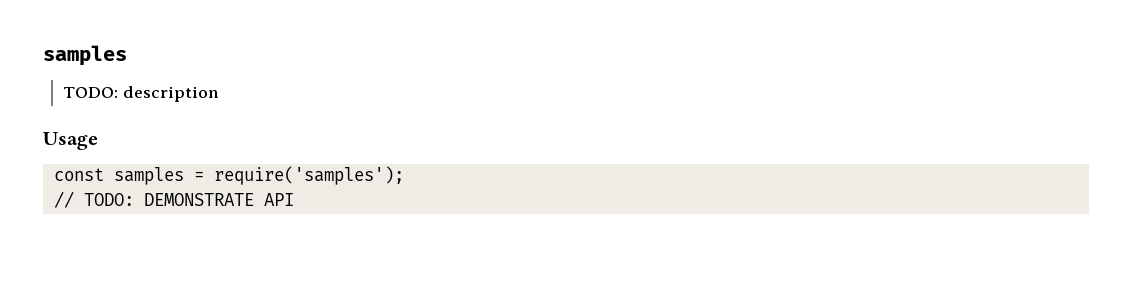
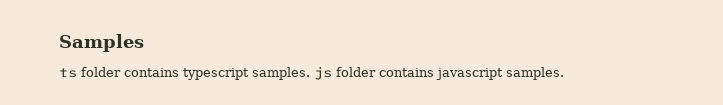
[43,45,127,66] [62,86,219,102] [43,132,98,150] [53,166,404,185] [53,191,294,208] samples // TODO: description // Usage // const samples = require('samples'); // // TODO: DEMONSTRATE API -> [59,34,144,52] [59,66,564,80] Samples // ts folder contains typescript samples. js folder contains javascript samples.

